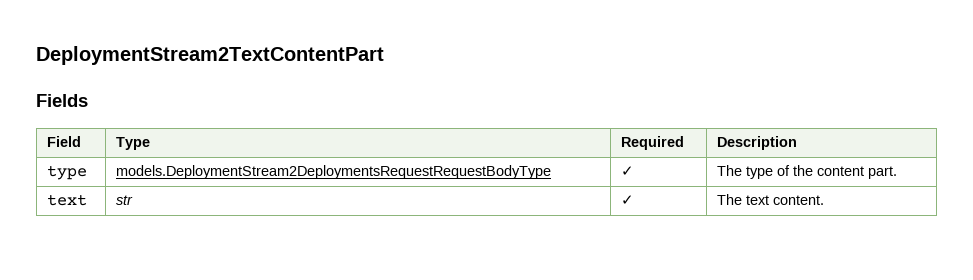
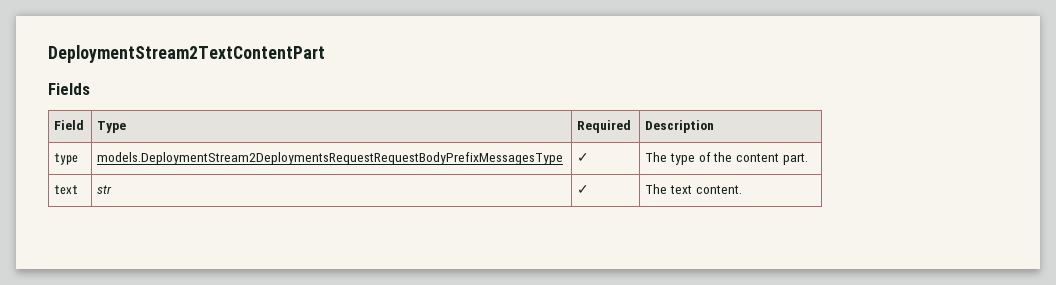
[116,165,552,179] models.DeploymentStream2DeploymentsRequestRequestBodyType -> [97,152,564,165] models.DeploymentStream2DeploymentsRequestRequestBodyPrefixMessagesType

